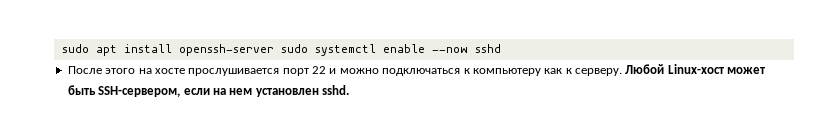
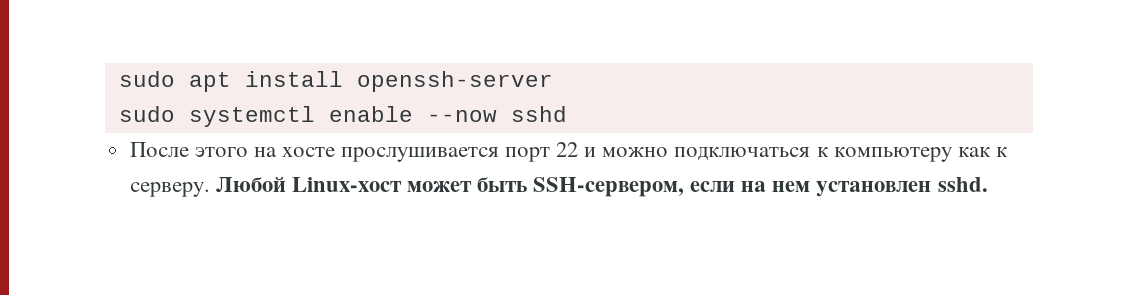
(274, 50) none -> (553, 81) //

